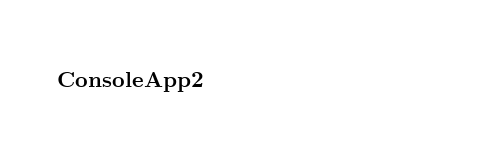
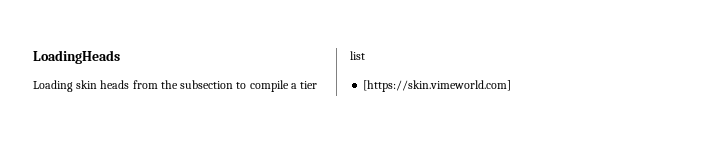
[57,72,204,92] ConsoleApp2 -> [33,50,120,64] [33,80,318,92] [350,51,365,60] [363,80,512,92] LoadingHeads // Loading skin heads from the subsection to compile a tier list // [https://skin.vimeworld.com]

